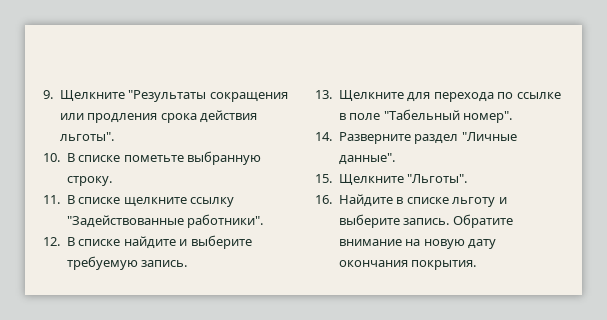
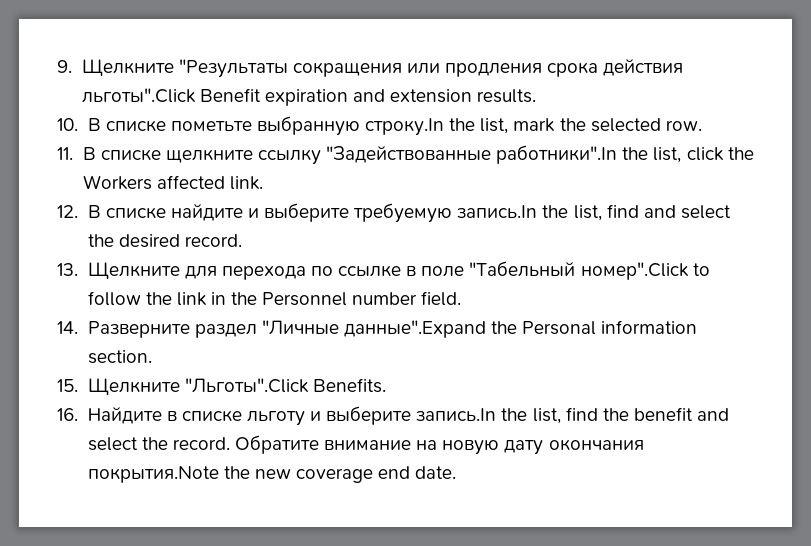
[59,132,114,141] льготы". -> [80,88,537,106] льготы".Click Benefit expiration and extension results.
[66,176,112,186] строку. -> [365,118,702,136] строку.In the list, mark the selected row.
[187,214,264,228] работники". -> [496,145,754,164] [82,175,263,190] работники".In the list, click the Workers affected link.
[141,260,188,267] запись. -> [457,204,731,221] [87,234,242,248] запись.In the list, find and select the desired record.
[463,111,513,123] номер". -> [580,262,710,280] [87,291,462,306] номер".Click to follow the link in the Personnel number field.
[338,153,395,165] данные". -> [343,320,698,338] [87,350,152,364] данные".Expand the Personal information section.
[407,174,468,183] "Льготы". -> [184,378,386,393] "Льготы".Click Benefits.
[403,218,450,225] запись. -> [416,407,730,424] [87,437,230,451] запись.In the list, find the benefit and select the record.
[411,260,477,270] покрытия. -> [87,466,457,483] покрытия.Note the new coverage end date.

